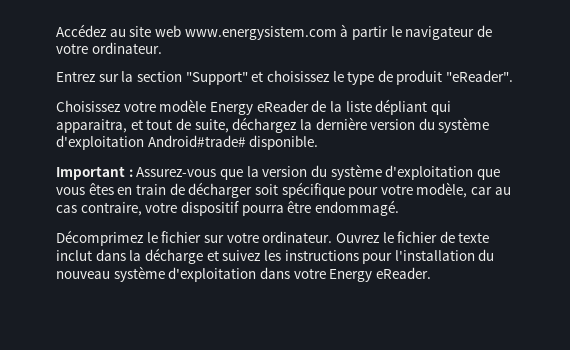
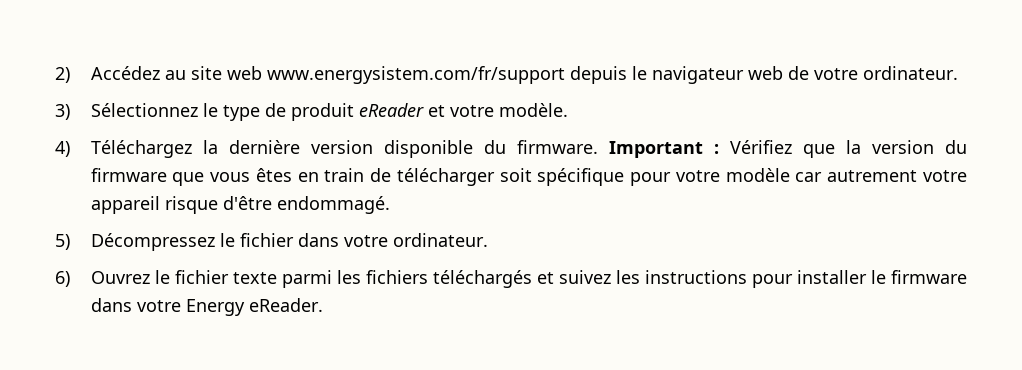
(56, 30) none -> [55,67,70,83] 2)
[184,24,388,40] www.energysistem.com à partir -> [266,66,627,84] www.energysistem.com/fr/support depuis
(475, 33) none -> [747,66,783,80] web
[56,70,514,85] [56,99,451,115] [56,117,490,133] [56,135,319,150] Entrez sur la section "Support" et choisissez le type de produit "eReader". // Choisissez votre modèle Energy eReader de la liste dépliant qui apparaitra, et tout de suite, déchargez la dernière version du système d'exploitation Android#trade# disponible. // -> [55,103,568,121] [55,140,598,158] 3) Sélectionnez le type de produit eReader et votre modèle. // 4) Téléchargez la dernière version disponible du firmware.
[136,167,217,177] Assurez-vous -> [729,140,792,154] Vérifiez
[330,164,474,180] système d'exploitation -> [90,168,167,182] firmware
[188,182,253,198] décharger -> [396,168,495,186] télécharger
[416,182,511,198] [56,201,312,216] modèle, car au cas contraire, votre dispositif pourra être -> [725,168,968,182] [90,196,272,214] modèle car autrement votre appareil risque d'être
[56,230,333,246] Décomprimez le fichier sur votre ordinateur. -> [55,233,488,251] [55,271,70,287] 5) Décompressez le fichier dans votre ordinateur. // 6)
[439,231,490,243] [56,248,203,264] de texte inclut dans la décharge -> [232,270,532,288] texte parmi les fichiers téléchargés
[394,249,495,261] [56,266,257,282] l'installation du nouveau système d'exploitation -> [796,270,967,284] installer le firmware

